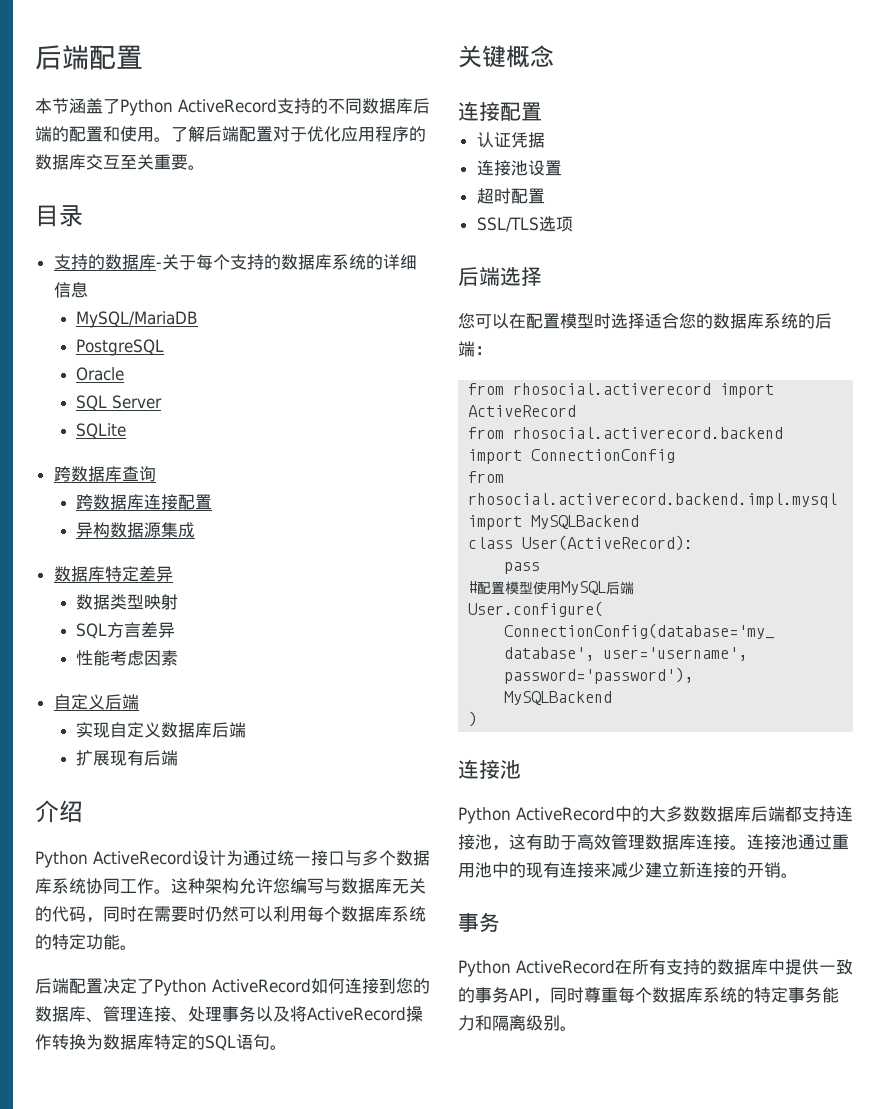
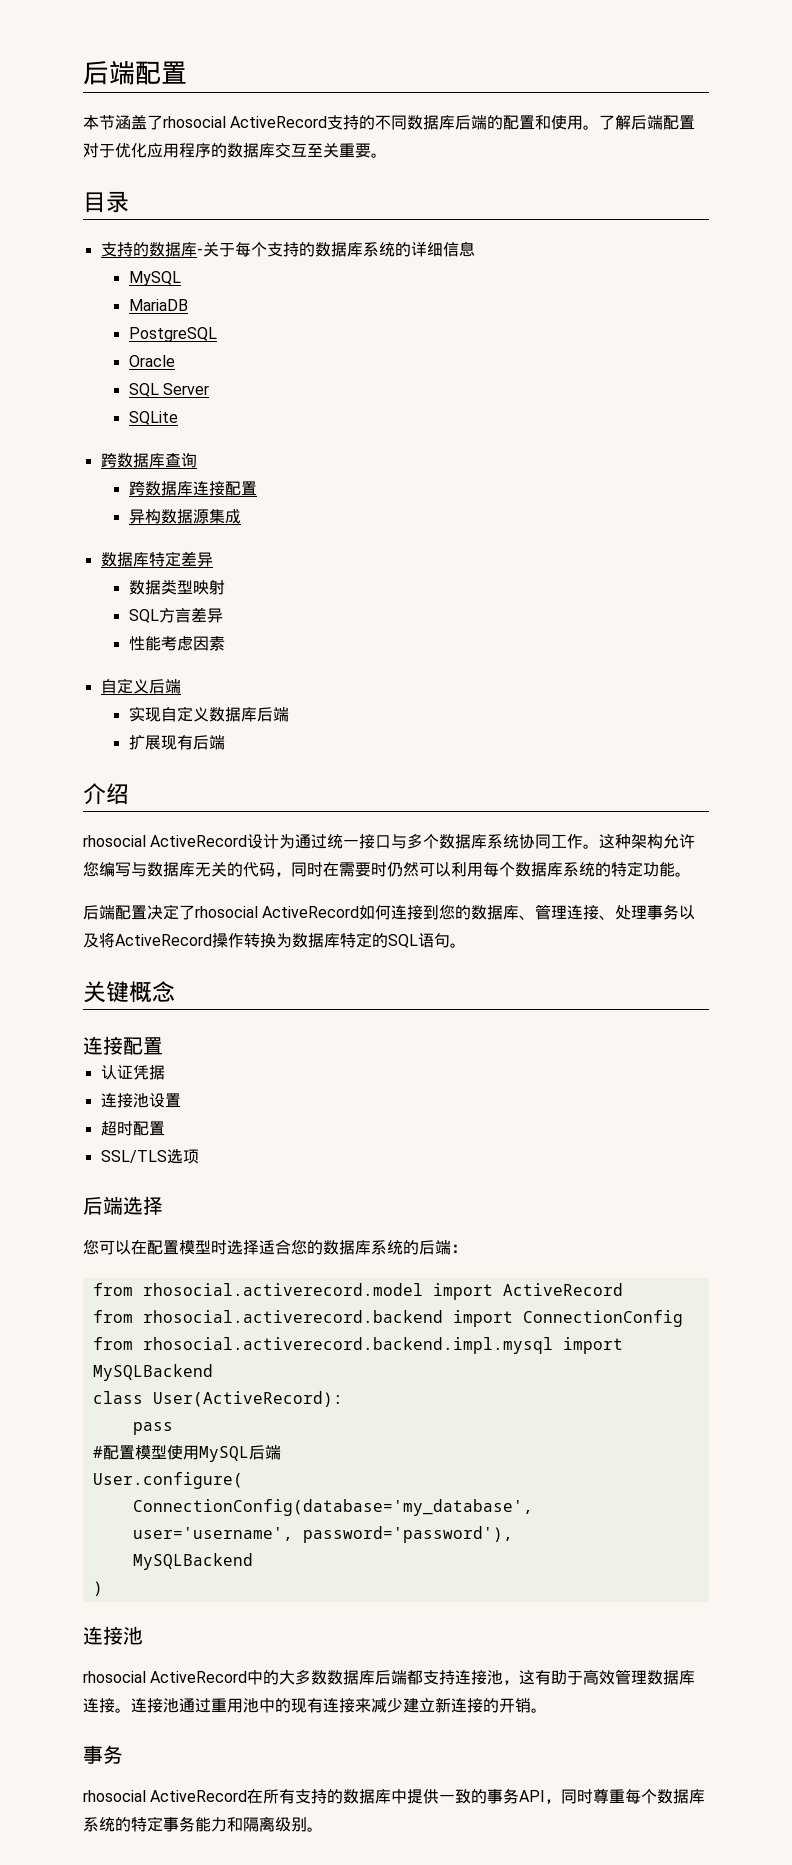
[120,99,173,116] Python -> [163,116,226,128] rhosocial
[76,311,199,328] MySQL/MariaDB -> [128,271,181,286] [128,299,188,311] MySQL // MariaDB
[35,851,88,868] Python -> [83,835,146,847] rhosocial
[154,979,207,996] Python -> [195,906,258,918] rhosocial
[513,383,712,395] rhosocial.activerecord -> [142,1283,423,1296] rhosocial.activerecord.model
[458,807,511,824] Python -> [83,1671,146,1683] rhosocial
[458,960,511,977] Python -> [83,1790,146,1802] rhosocial

